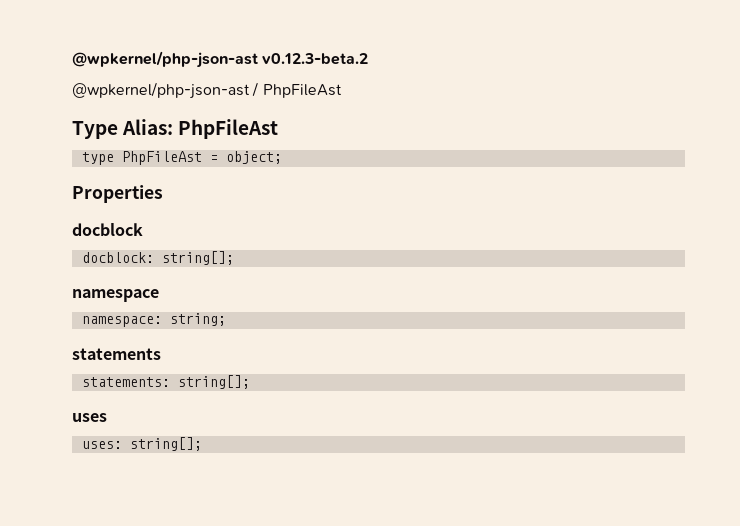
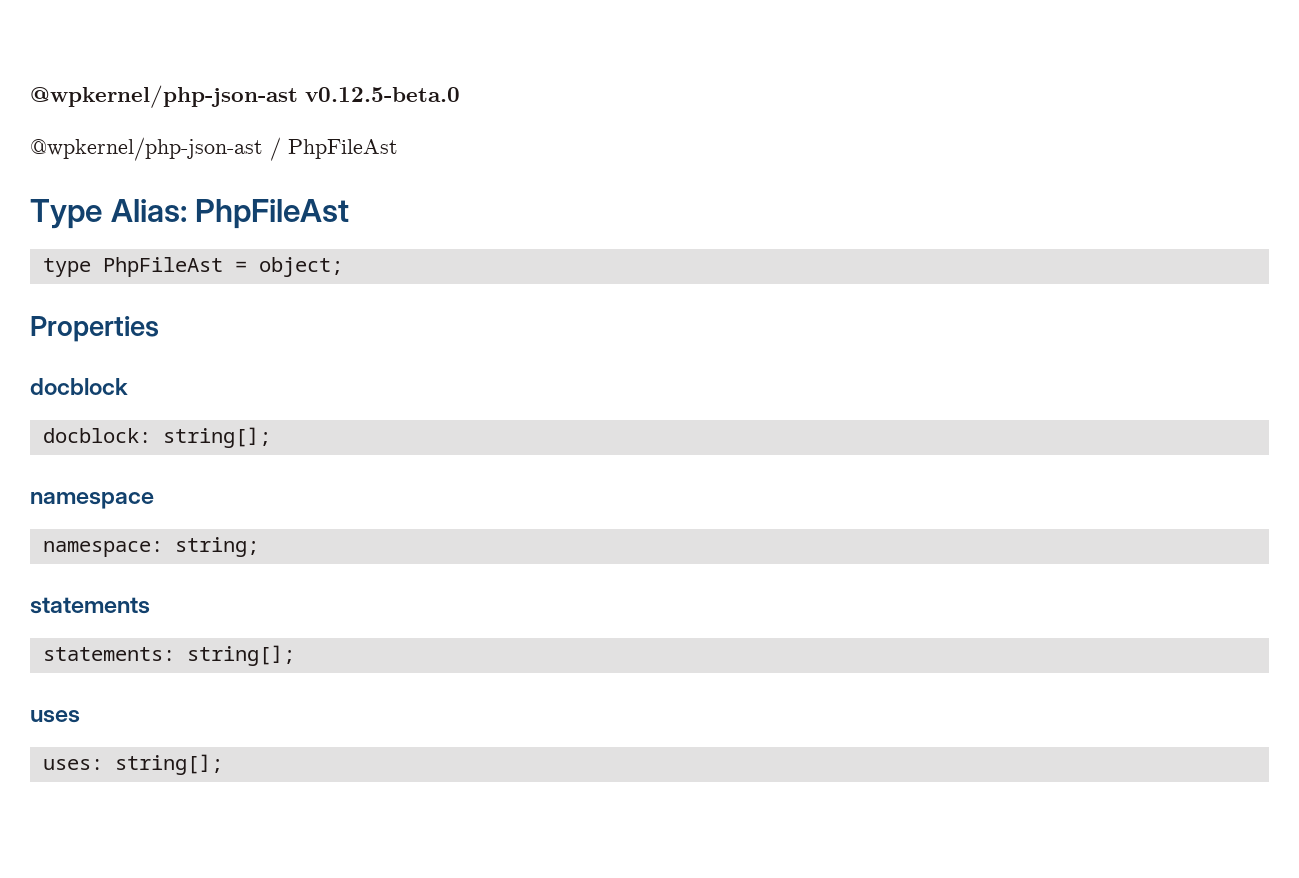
[72,51,369,68] @wpkernel/php-json-ast v0.12.3-beta.2 -> [30,85,460,108] @wpkernel/php-json-ast v0.12.5-beta.0

